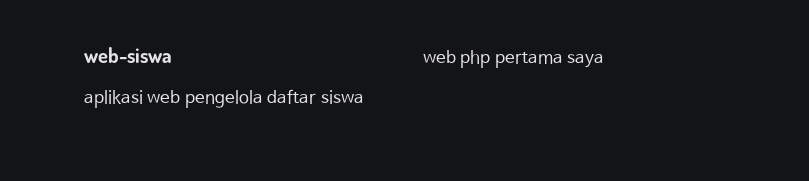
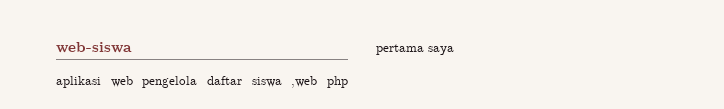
[423,50,456,63] web -> [291,76,318,88] ,web

